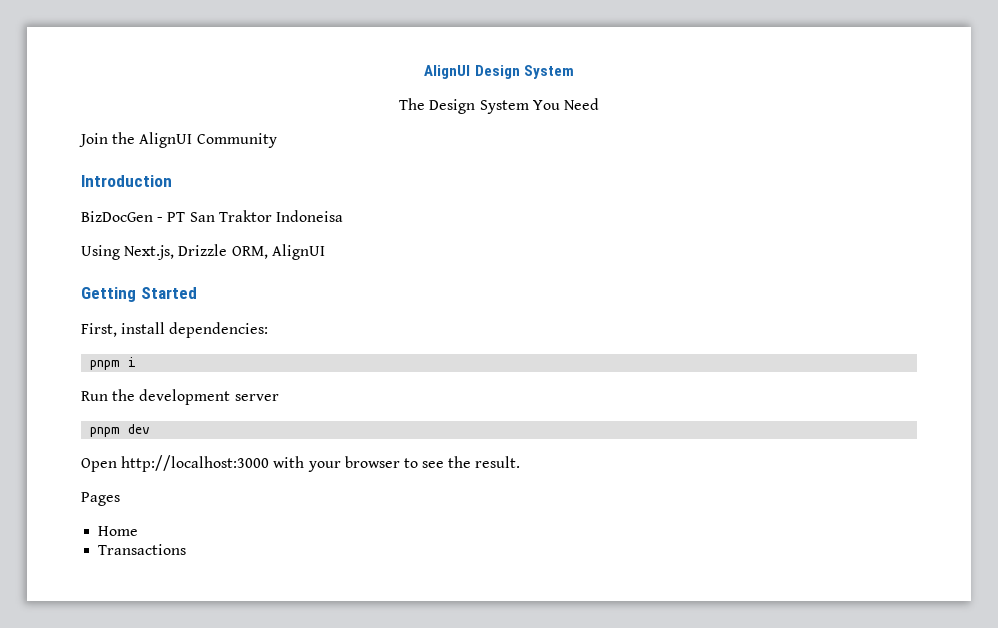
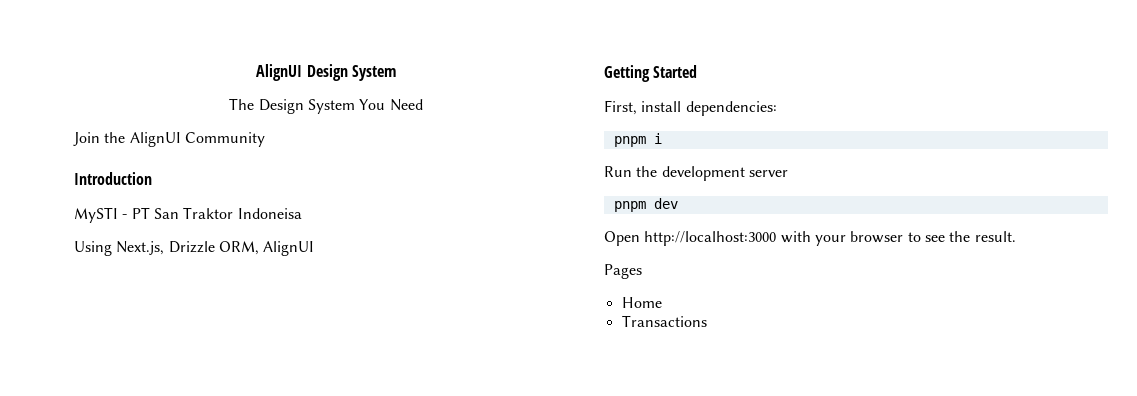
[81,211,153,222] BizDocGen -> [74,207,118,223] MySTI

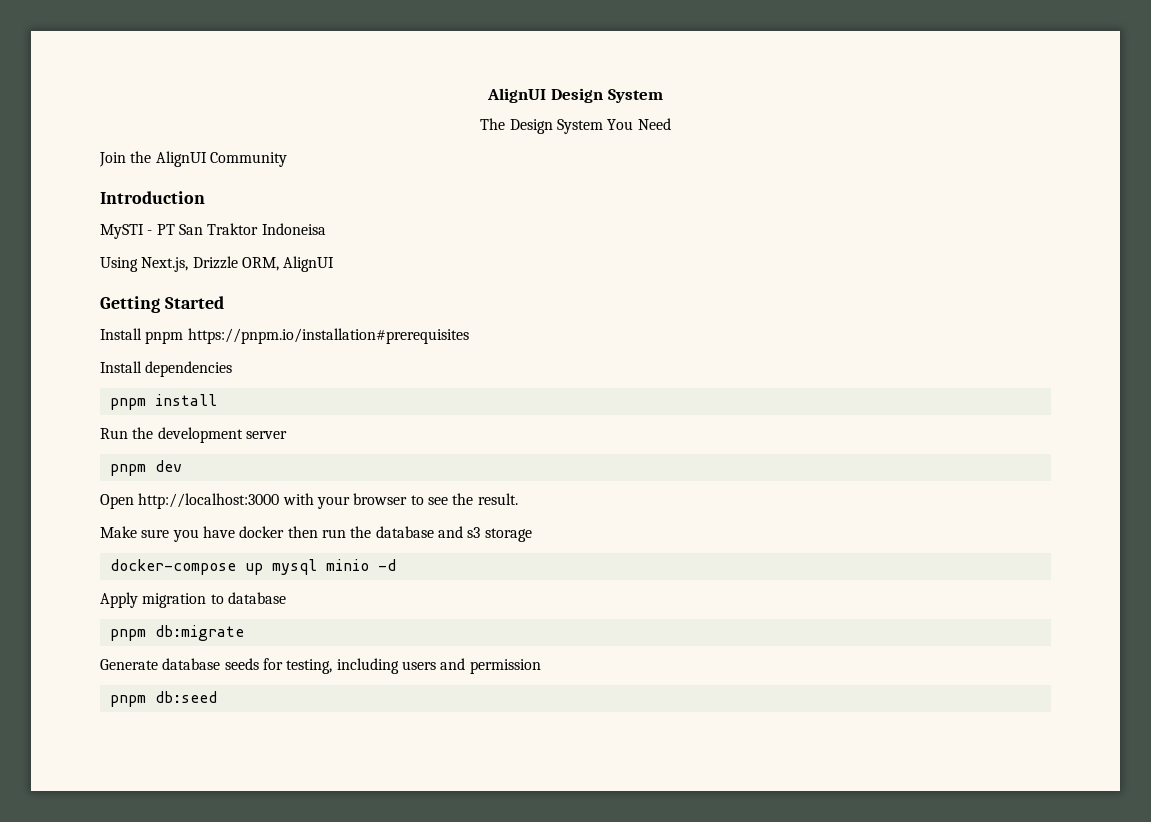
[604,100,777,116] [613,133,662,147] First, install dependencies: // pnpm i -> [100,328,469,344] [100,361,233,377] [109,394,217,410] Install pnpm https://pnpm.io/installation#prerequisites // Install dependencies // pnpm install
[604,264,642,279] [621,297,662,308] [621,315,707,327] Pages // Home // Transactions -> [100,526,532,542] [109,559,396,575] [100,592,286,608] [109,625,244,641] [100,658,541,674] [109,691,217,707] Make sure you have docker then run the database and s3 storage // docker-compose up mysql minio -d // Apply migration to database // pnpm db:migrate // Generate database seeds for testing, including users and permission // pnpm db:seed

